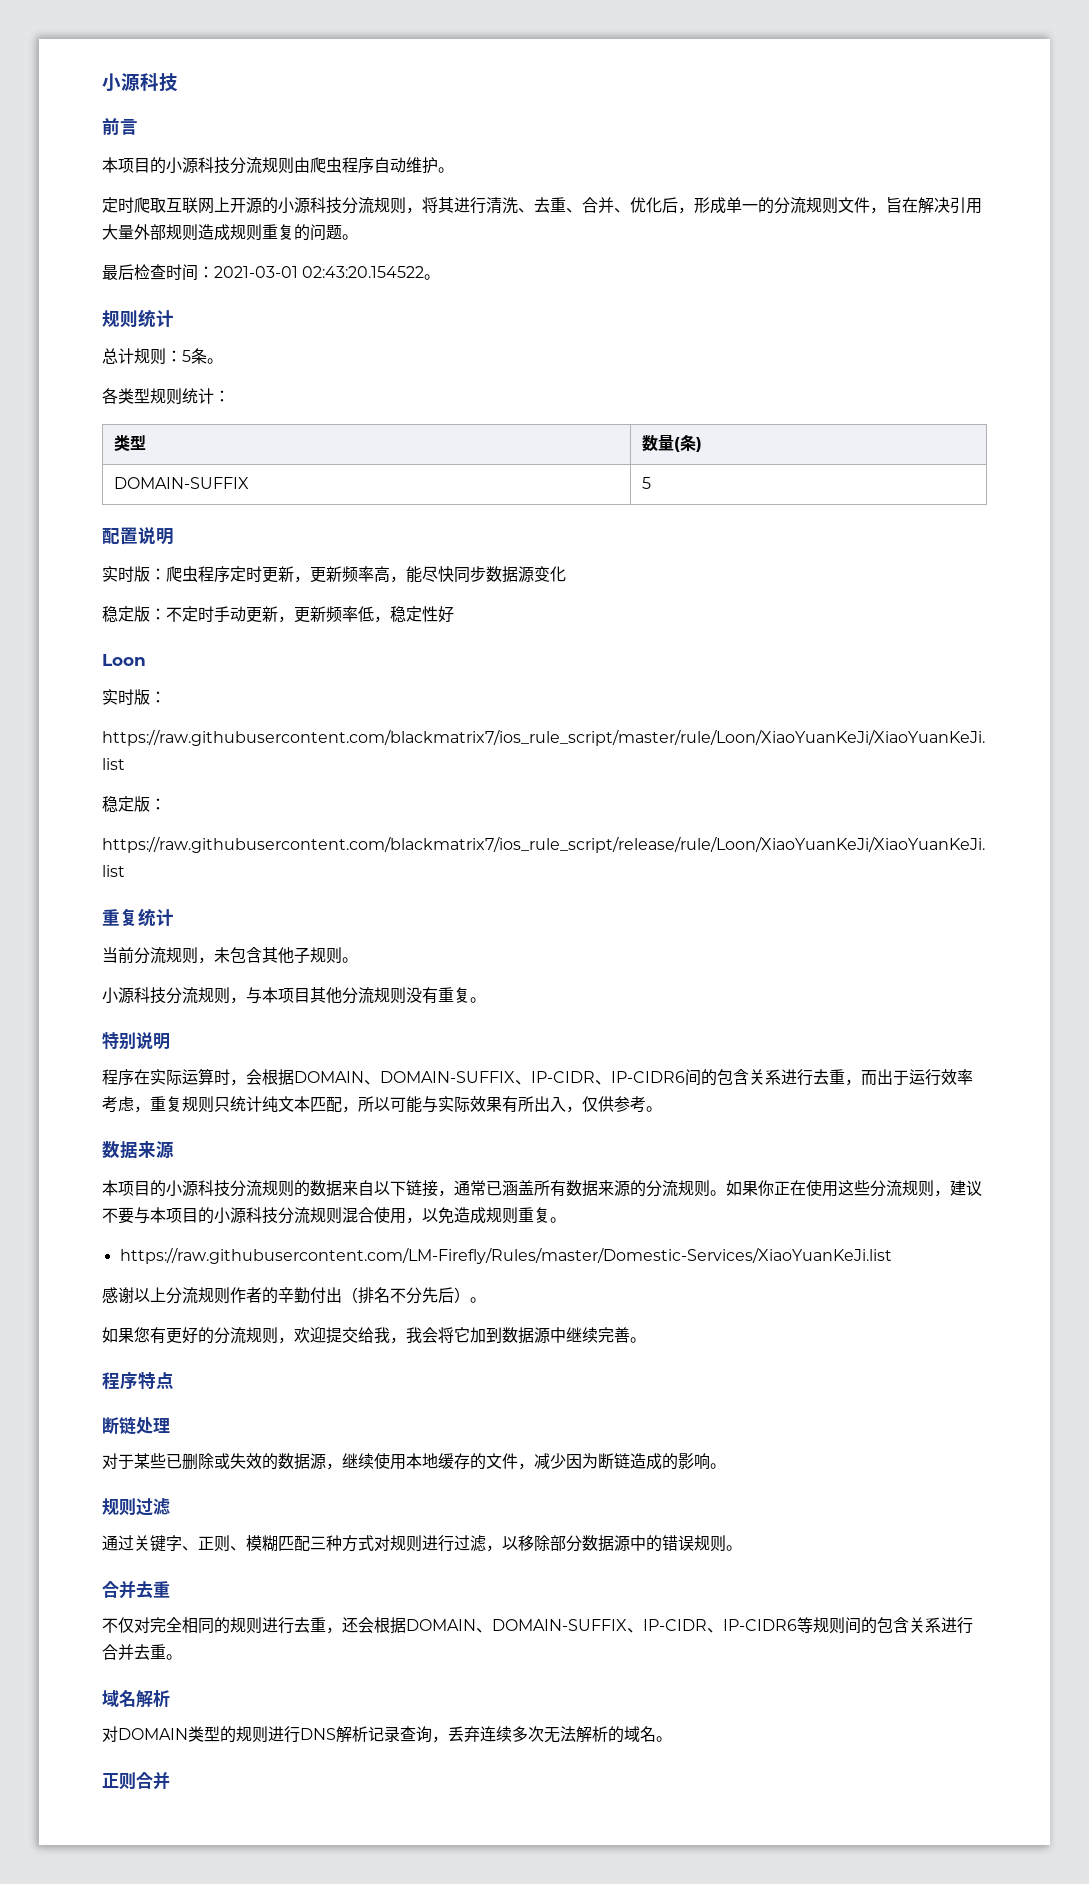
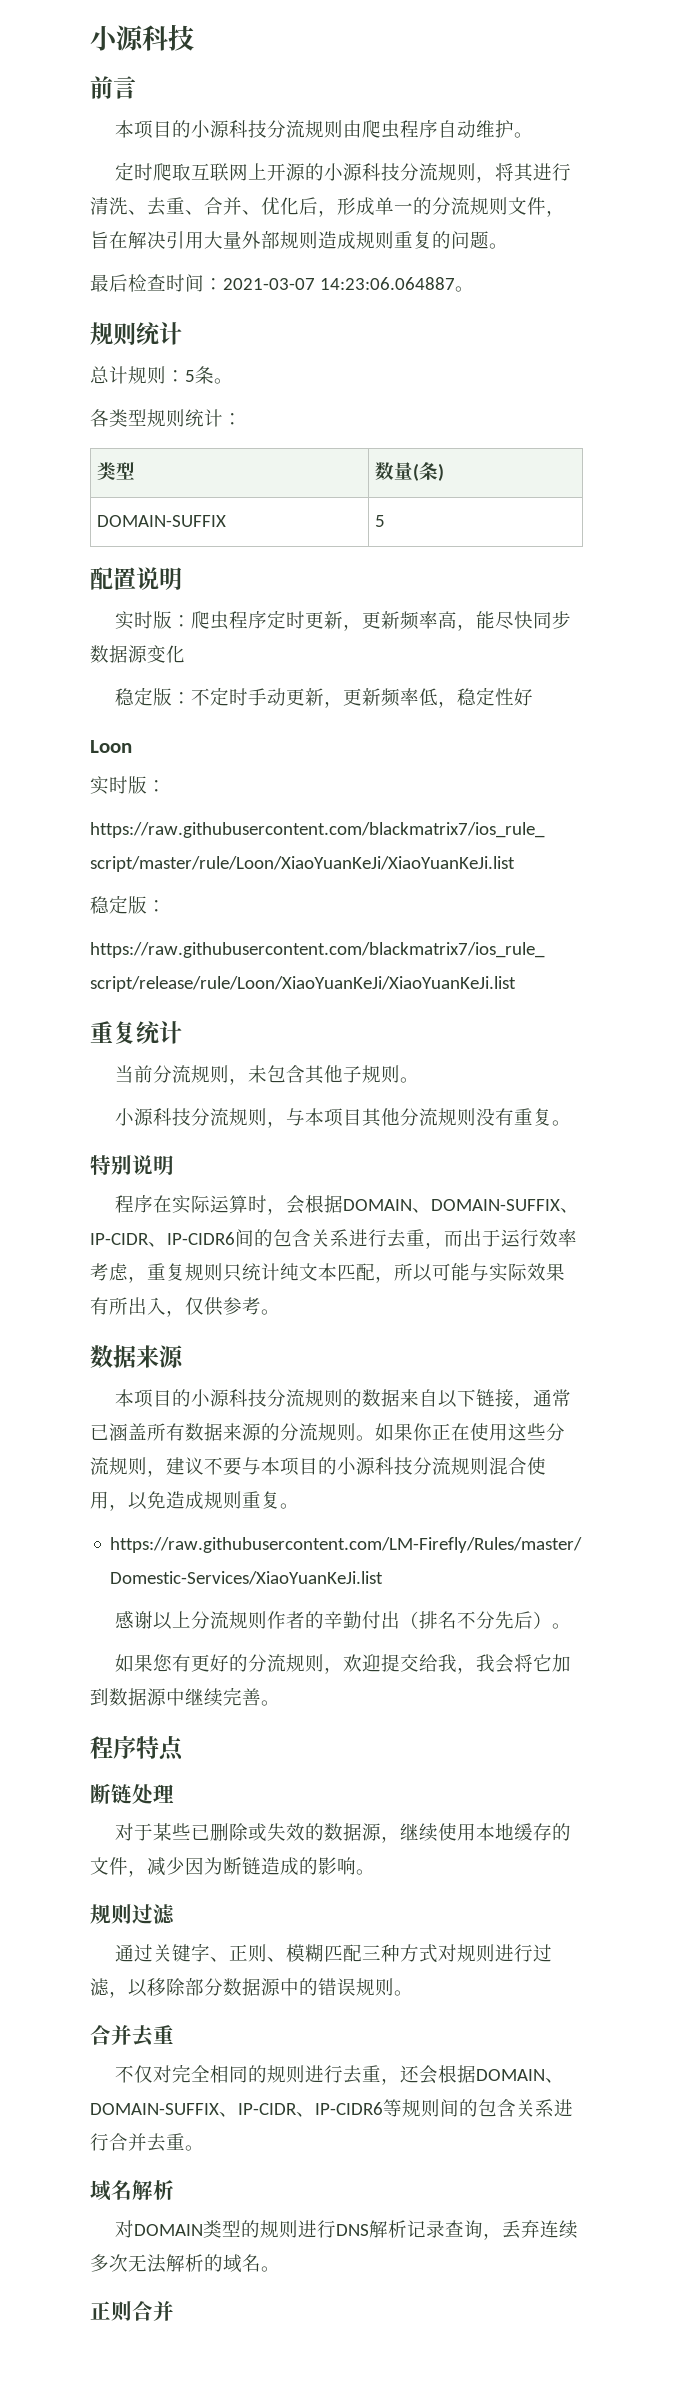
[214,266,425,278] 2021-03-01 02:43:20.154522 -> [223,277,455,290] 2021-03-07 14:23:06.064887

